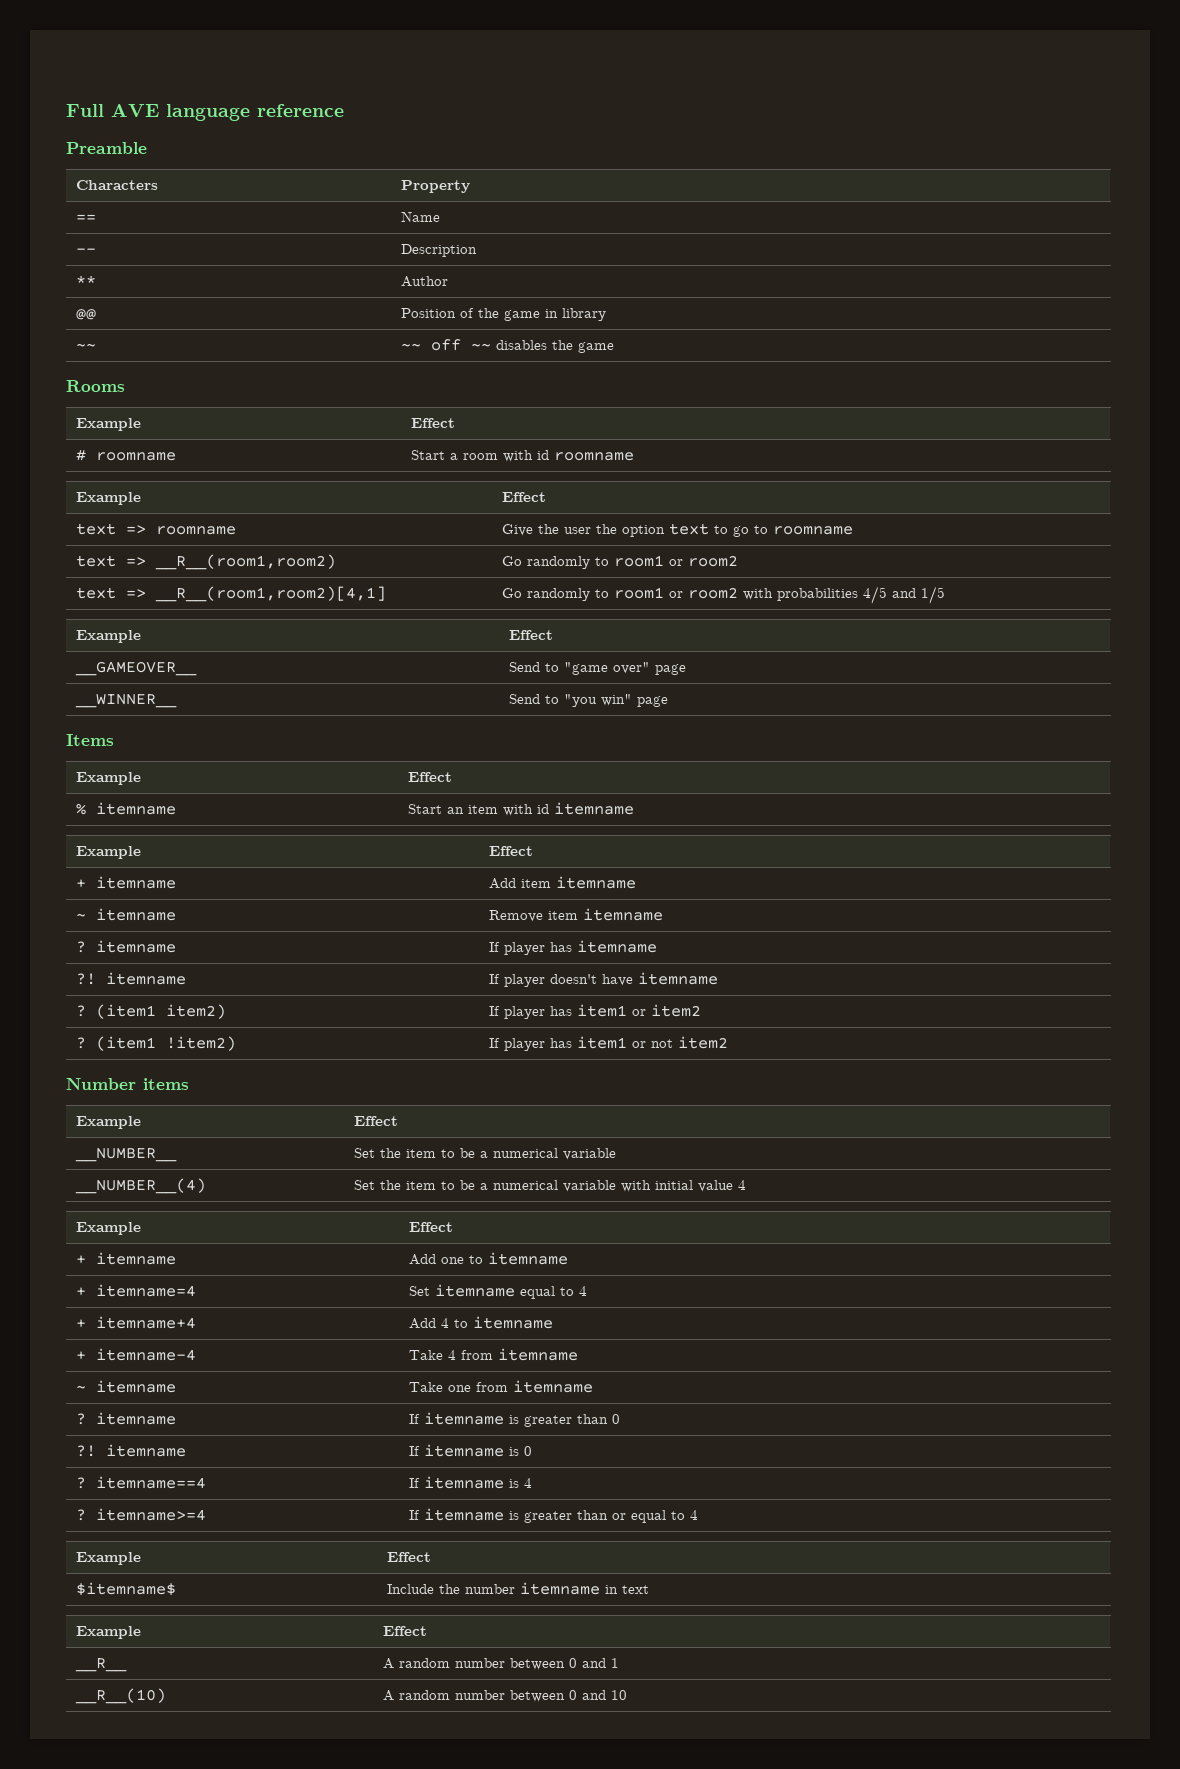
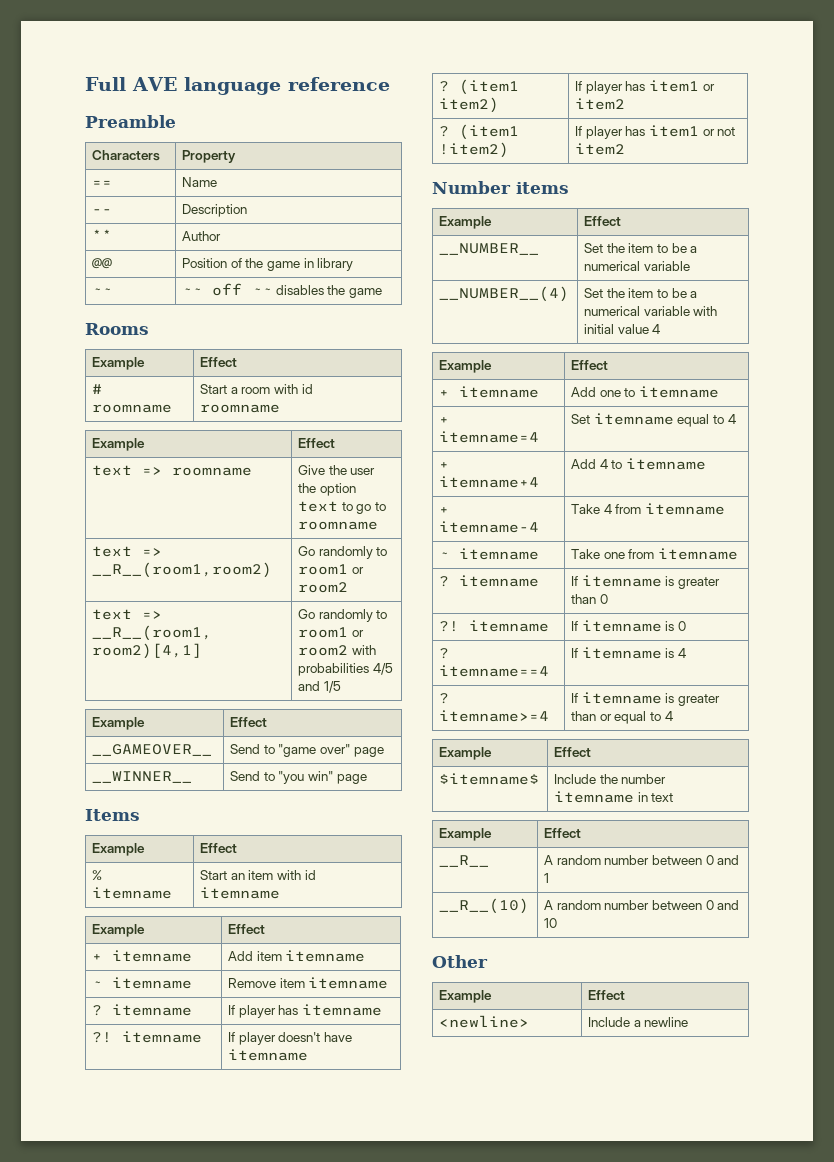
(627, 1695) none -> [432,955,488,968] [439,990,493,1003] [588,990,626,1000] [439,1015,530,1028] [588,1017,689,1027] // Other // Example | Effect // <newline> | Include a newline

